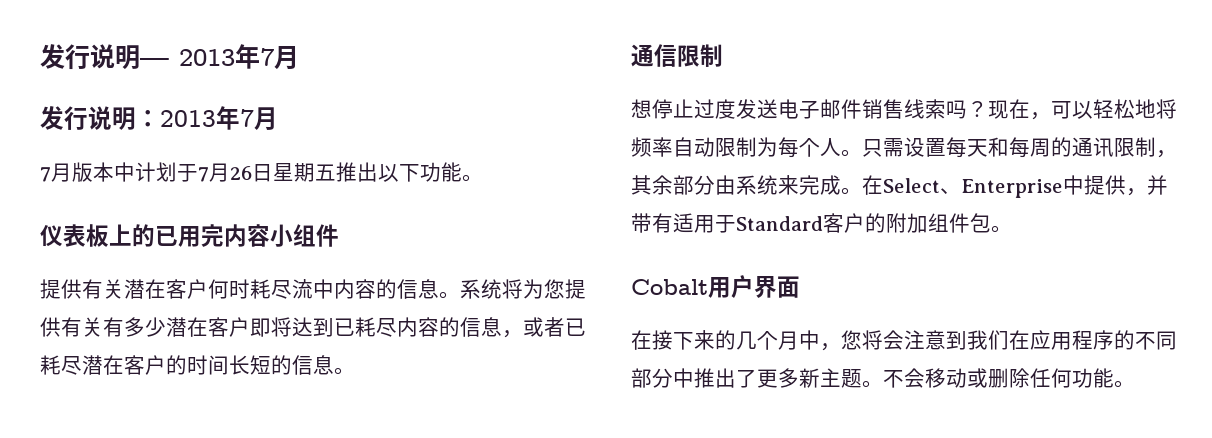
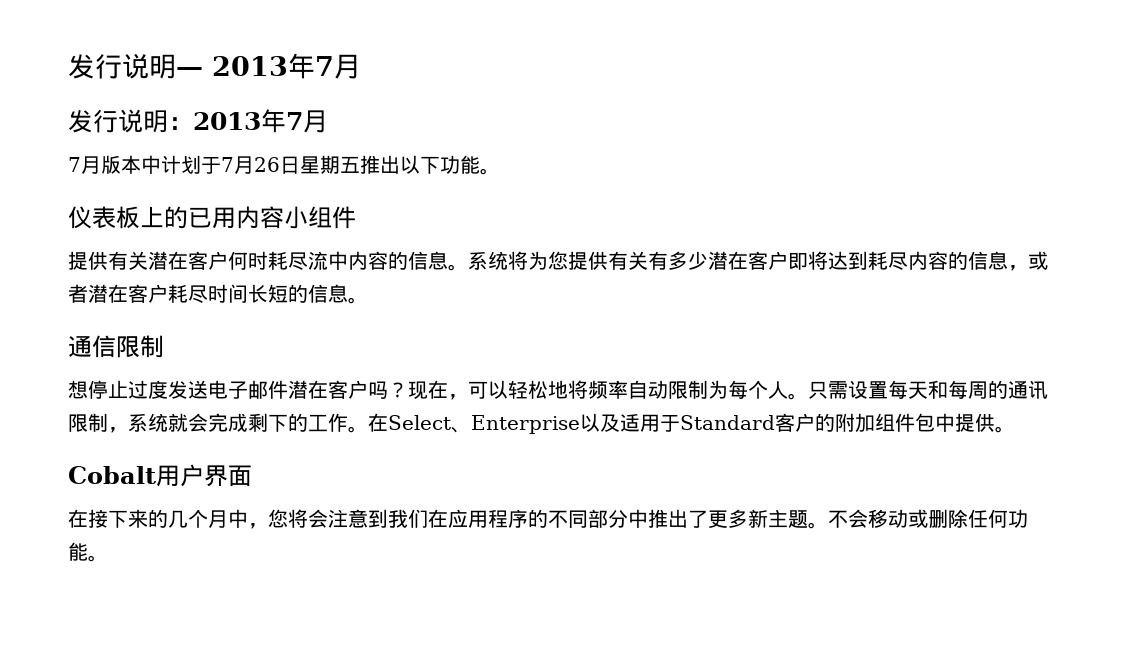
[201,224,224,247] 完 -> (236, 218) none
[334,318,355,336] 已 -> (868, 260) none
[565,318,586,336] [40,355,187,375] 已耗尽潜在客户的 -> [88,284,208,303] 潜在客户耗尽
[862,99,946,119] 销售线索 -> [288,380,368,399] 潜在客户
[631,175,1168,198] [631,213,673,233] 其余部分由系统来完成。在Select、Enterprise中提供，并带有 -> [128,413,620,434] 系统就会完成剩下的工作。在Select、Enterprise以及
(991, 223) none -> [935,413,995,432] 中提供

